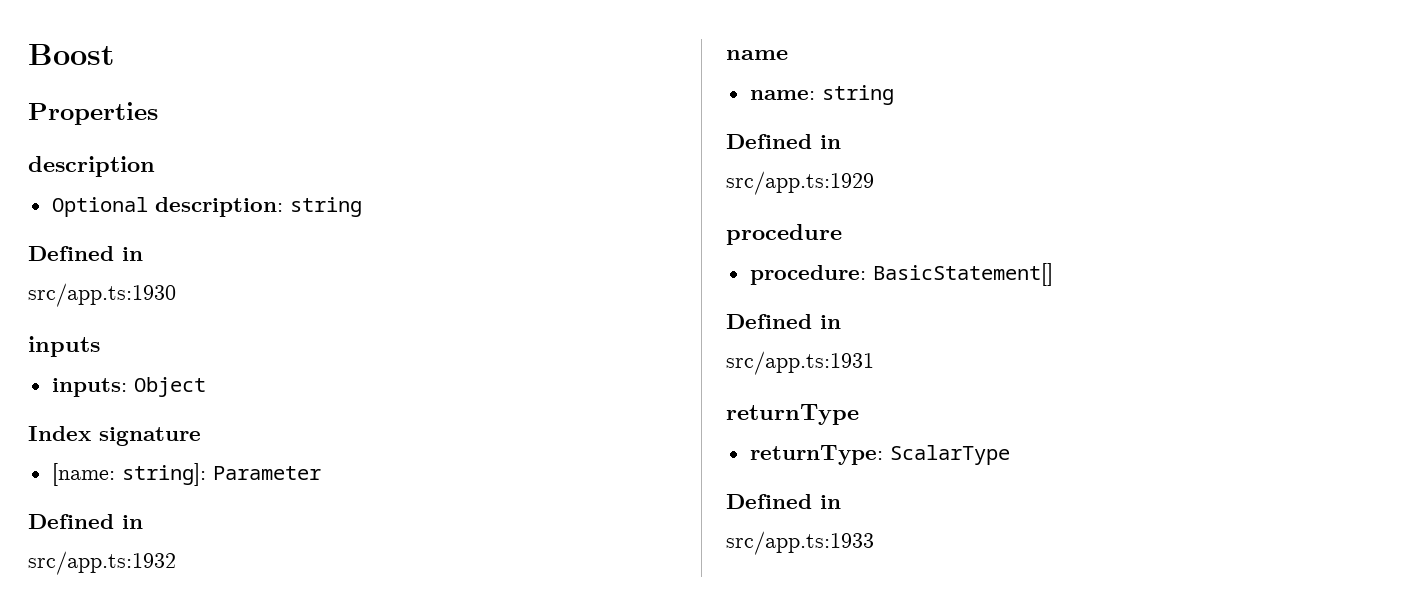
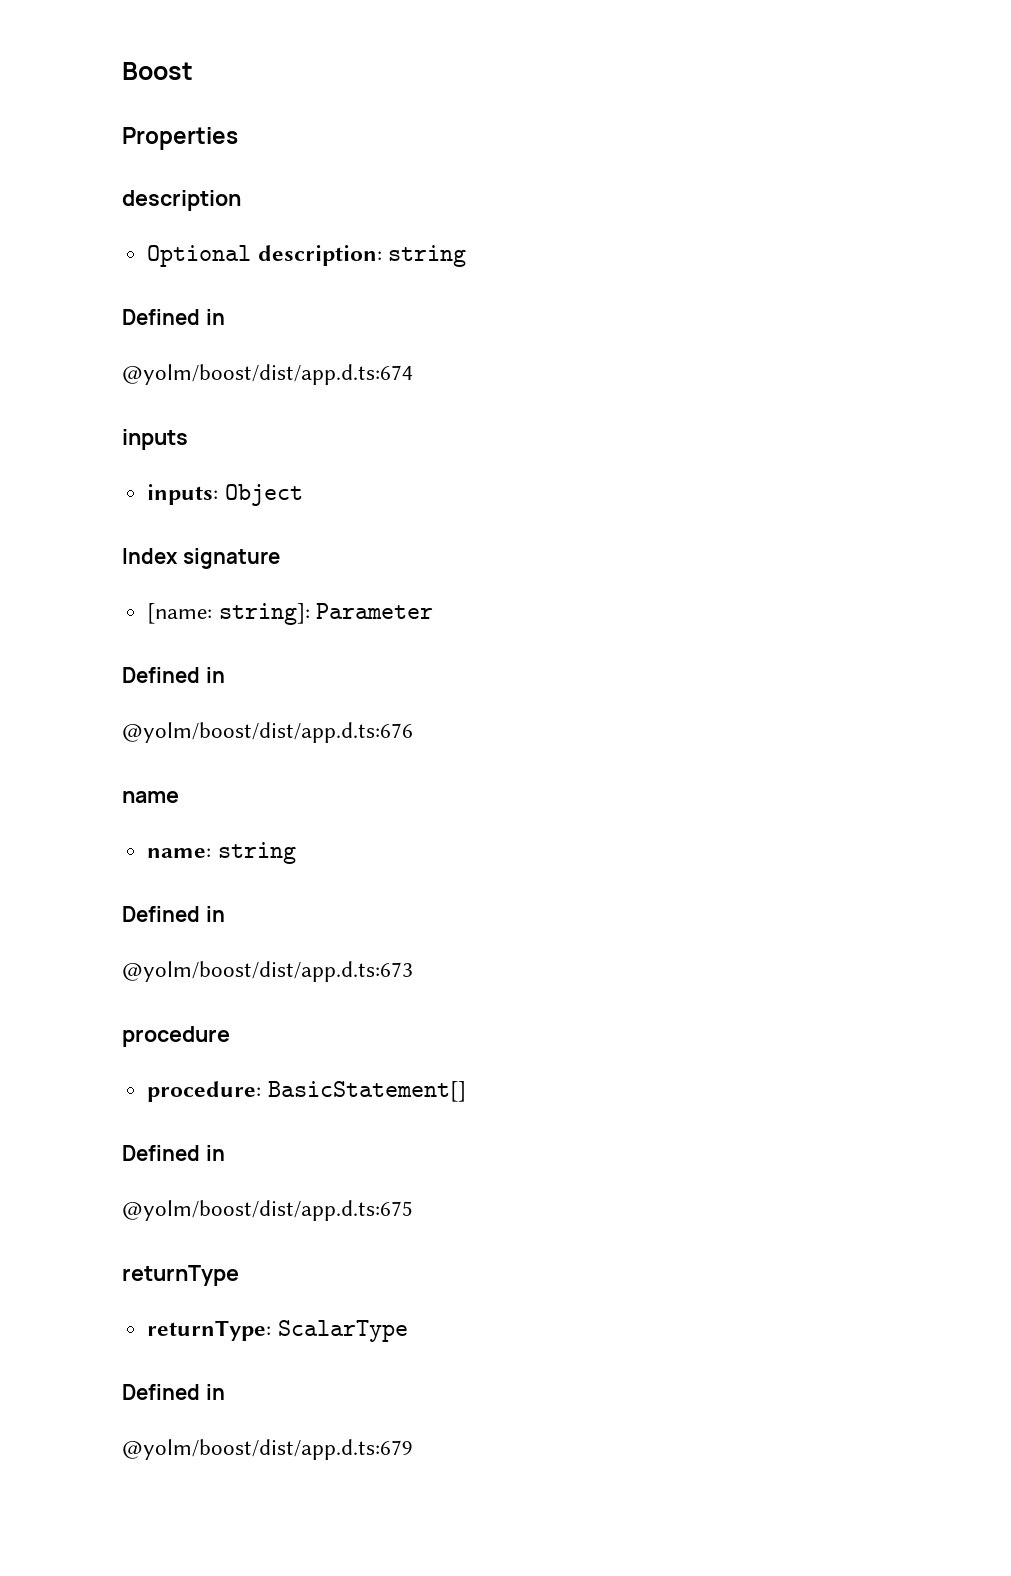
[28,283,176,307] src/app.ts:1930 -> [122,364,413,385] @yolm/boost/dist/app.d.ts:674
[28,551,176,575] src/app.ts:1932 -> [122,722,413,743] @yolm/boost/dist/app.d.ts:676
[726,171,874,195] src/app.ts:1929 -> [122,961,413,982] @yolm/boost/dist/app.d.ts:673
[726,351,874,375] src/app.ts:1931 -> [122,1200,413,1221] @yolm/boost/dist/app.d.ts:675
[726,531,874,555] src/app.ts:1933 -> [122,1439,413,1460] @yolm/boost/dist/app.d.ts:679

